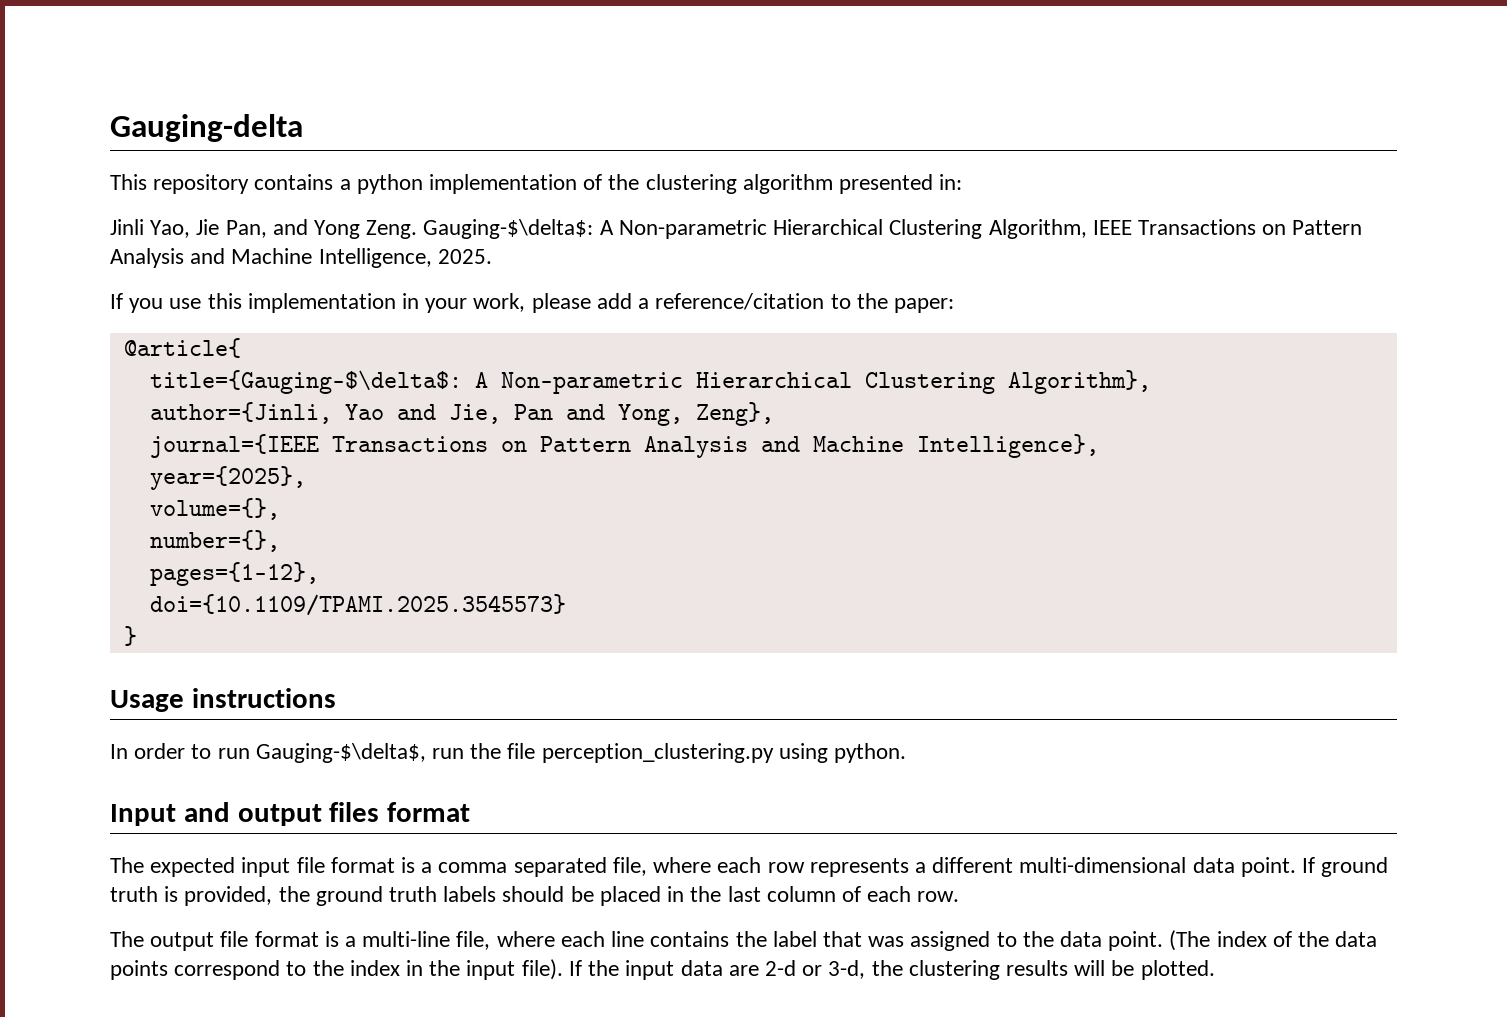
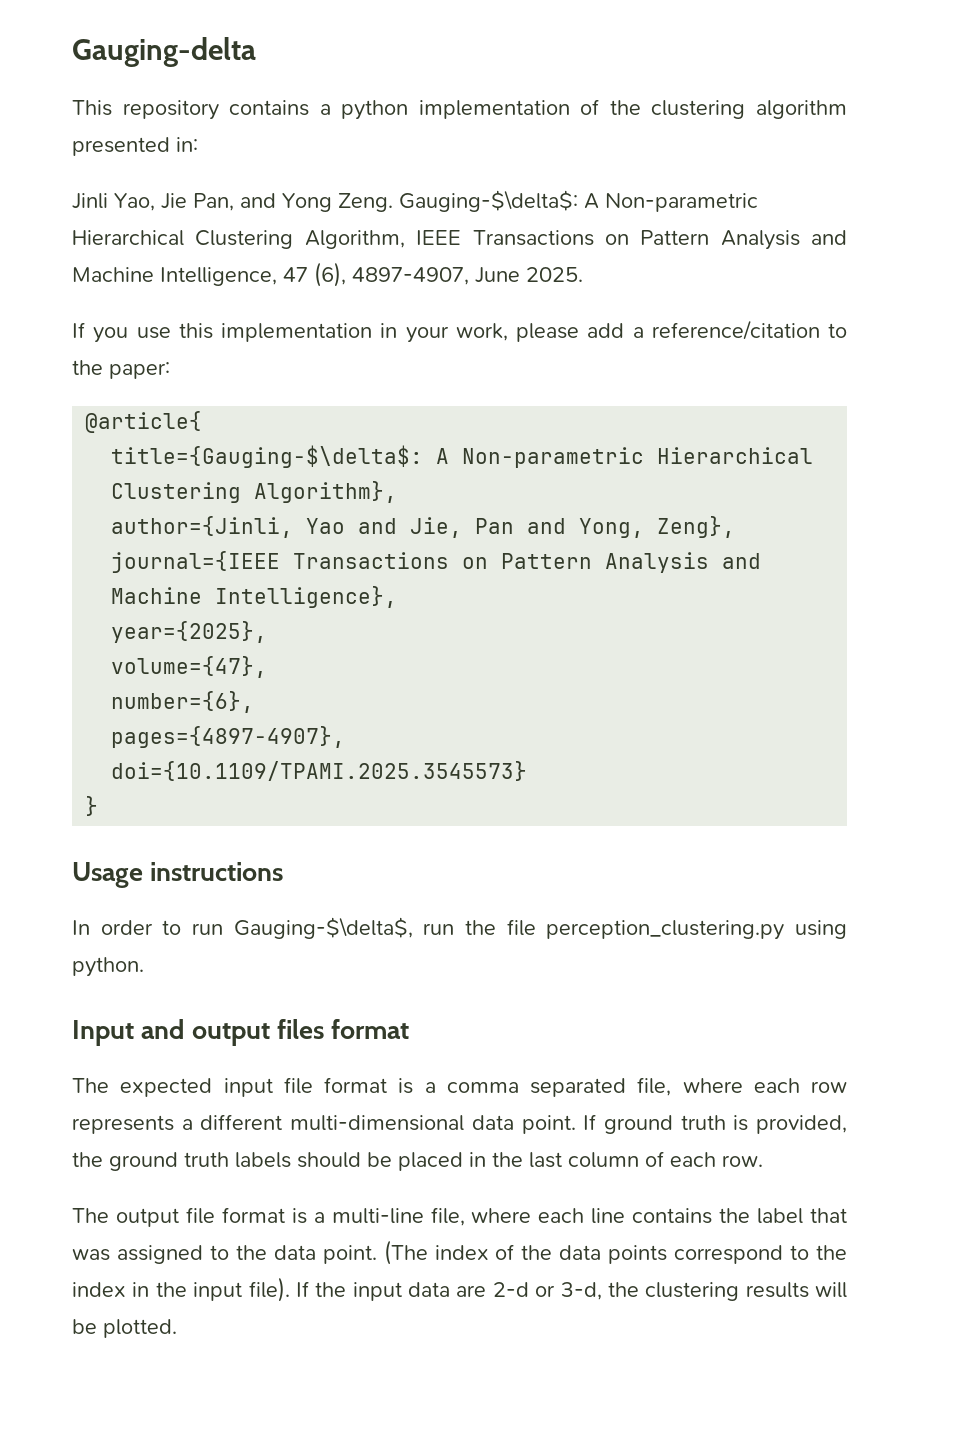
(432, 258) none -> [283,262,520,287] 47 (6), 4897-4907, June
[149,498,280,520] [149,530,280,552] [149,562,319,586] volume={}, // number={}, // pages={1-12}, -> [111,656,268,678] [111,691,255,713] [111,726,346,748] volume={47}, // number={6}, // pages={4897-4907},

